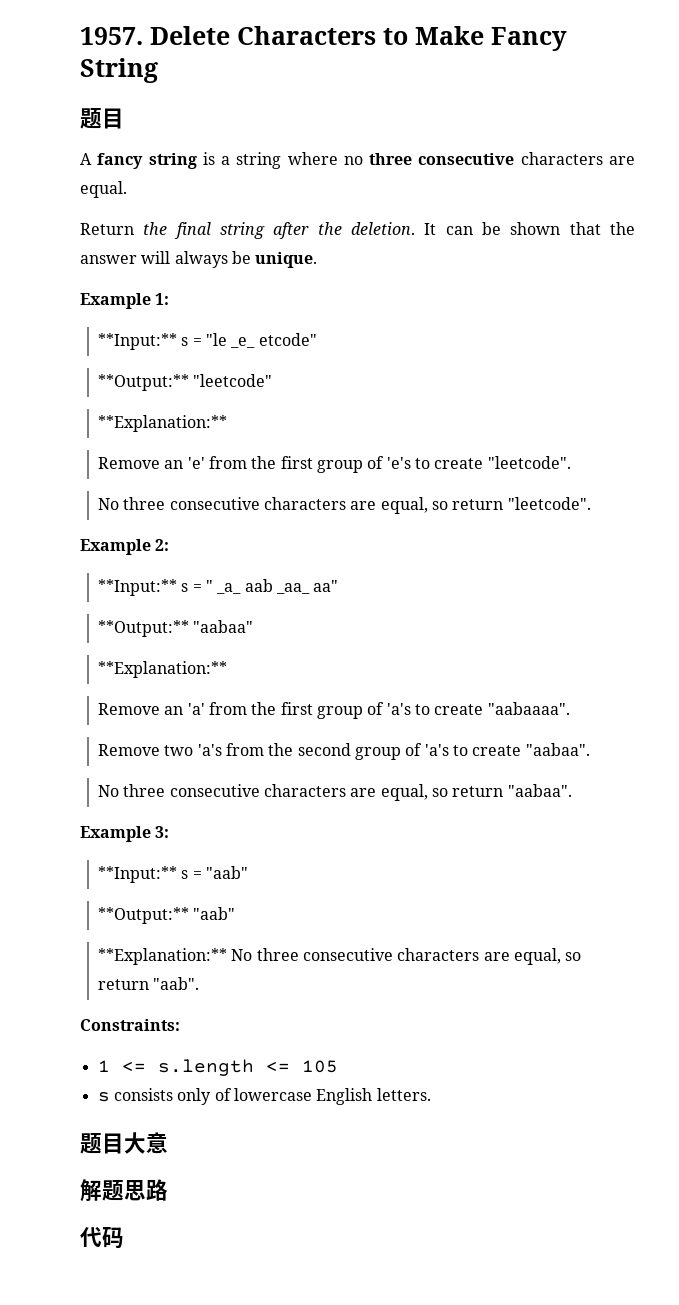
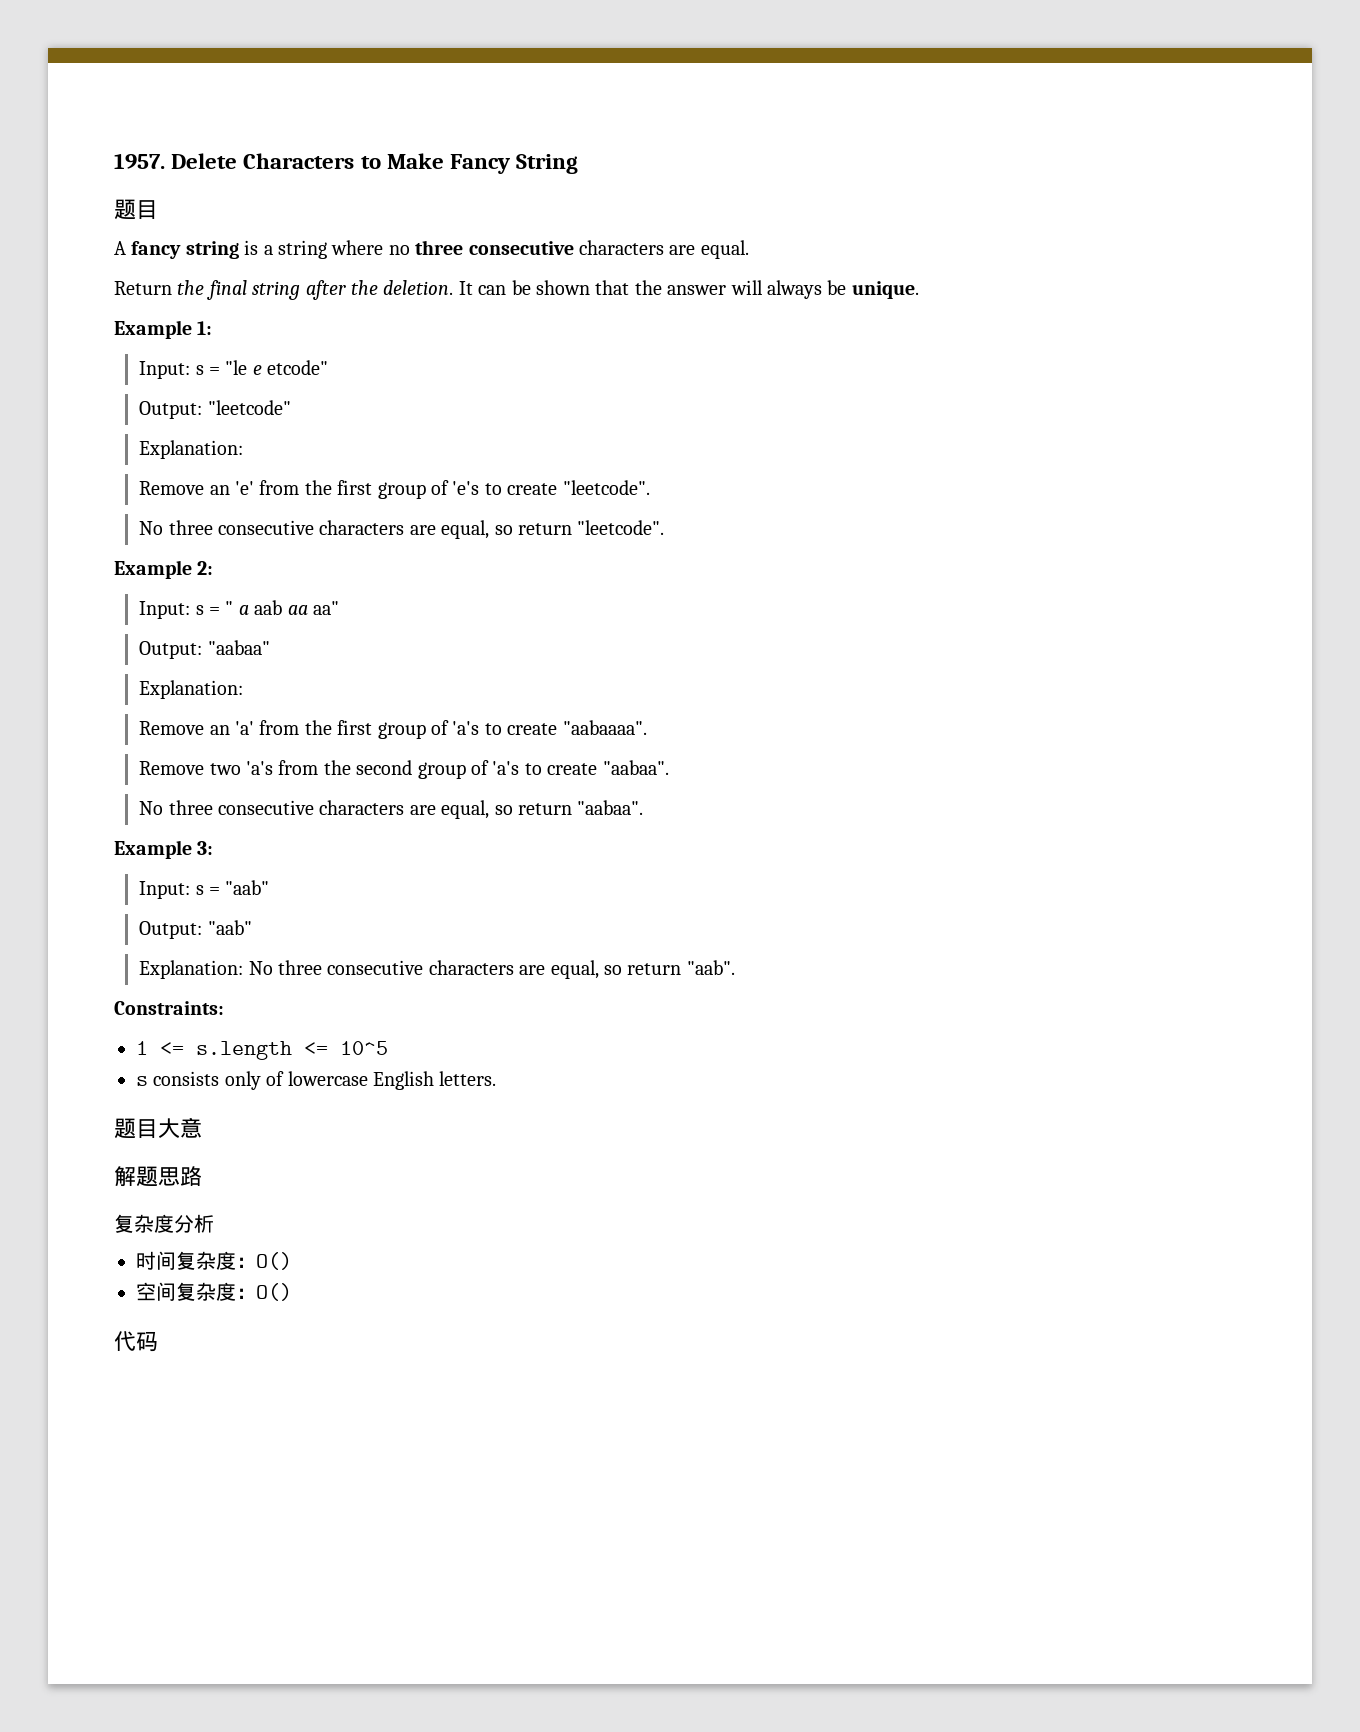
[98,333,178,350] **Input:** -> [139,361,191,379] Input:
[230,337,256,348] _e_ -> [252,365,262,375] e
[98,374,190,391] **Output:** -> [139,401,203,419] Output:
[98,415,228,432] **Explanation:** -> [139,440,244,459] Explanation:
[98,579,178,596] **Input:** -> [139,601,191,619] Input:
[216,579,310,594] _a_ aab _aa_ -> [238,600,308,615] a aab aa
[98,620,190,637] **Output:** -> [139,641,203,659] Output:
[98,661,228,678] **Explanation:** -> [139,680,244,699] Explanation:
[98,866,178,883] **Input:** -> [139,881,191,899] Input:
[98,907,236,924] [98,948,228,965] **Output:** "aab" // **Explanation:** -> [139,920,252,939] [139,960,244,979] Output: "aab" // Explanation:
[301,1060,338,1073] 105 -> [340,1041,388,1055] 10^5
(168, 1190) none -> [114,1214,214,1233] [136,1251,292,1270] [136,1282,292,1301] // 复杂度分析 // 时间复杂度：O() // 空间复杂度：O()

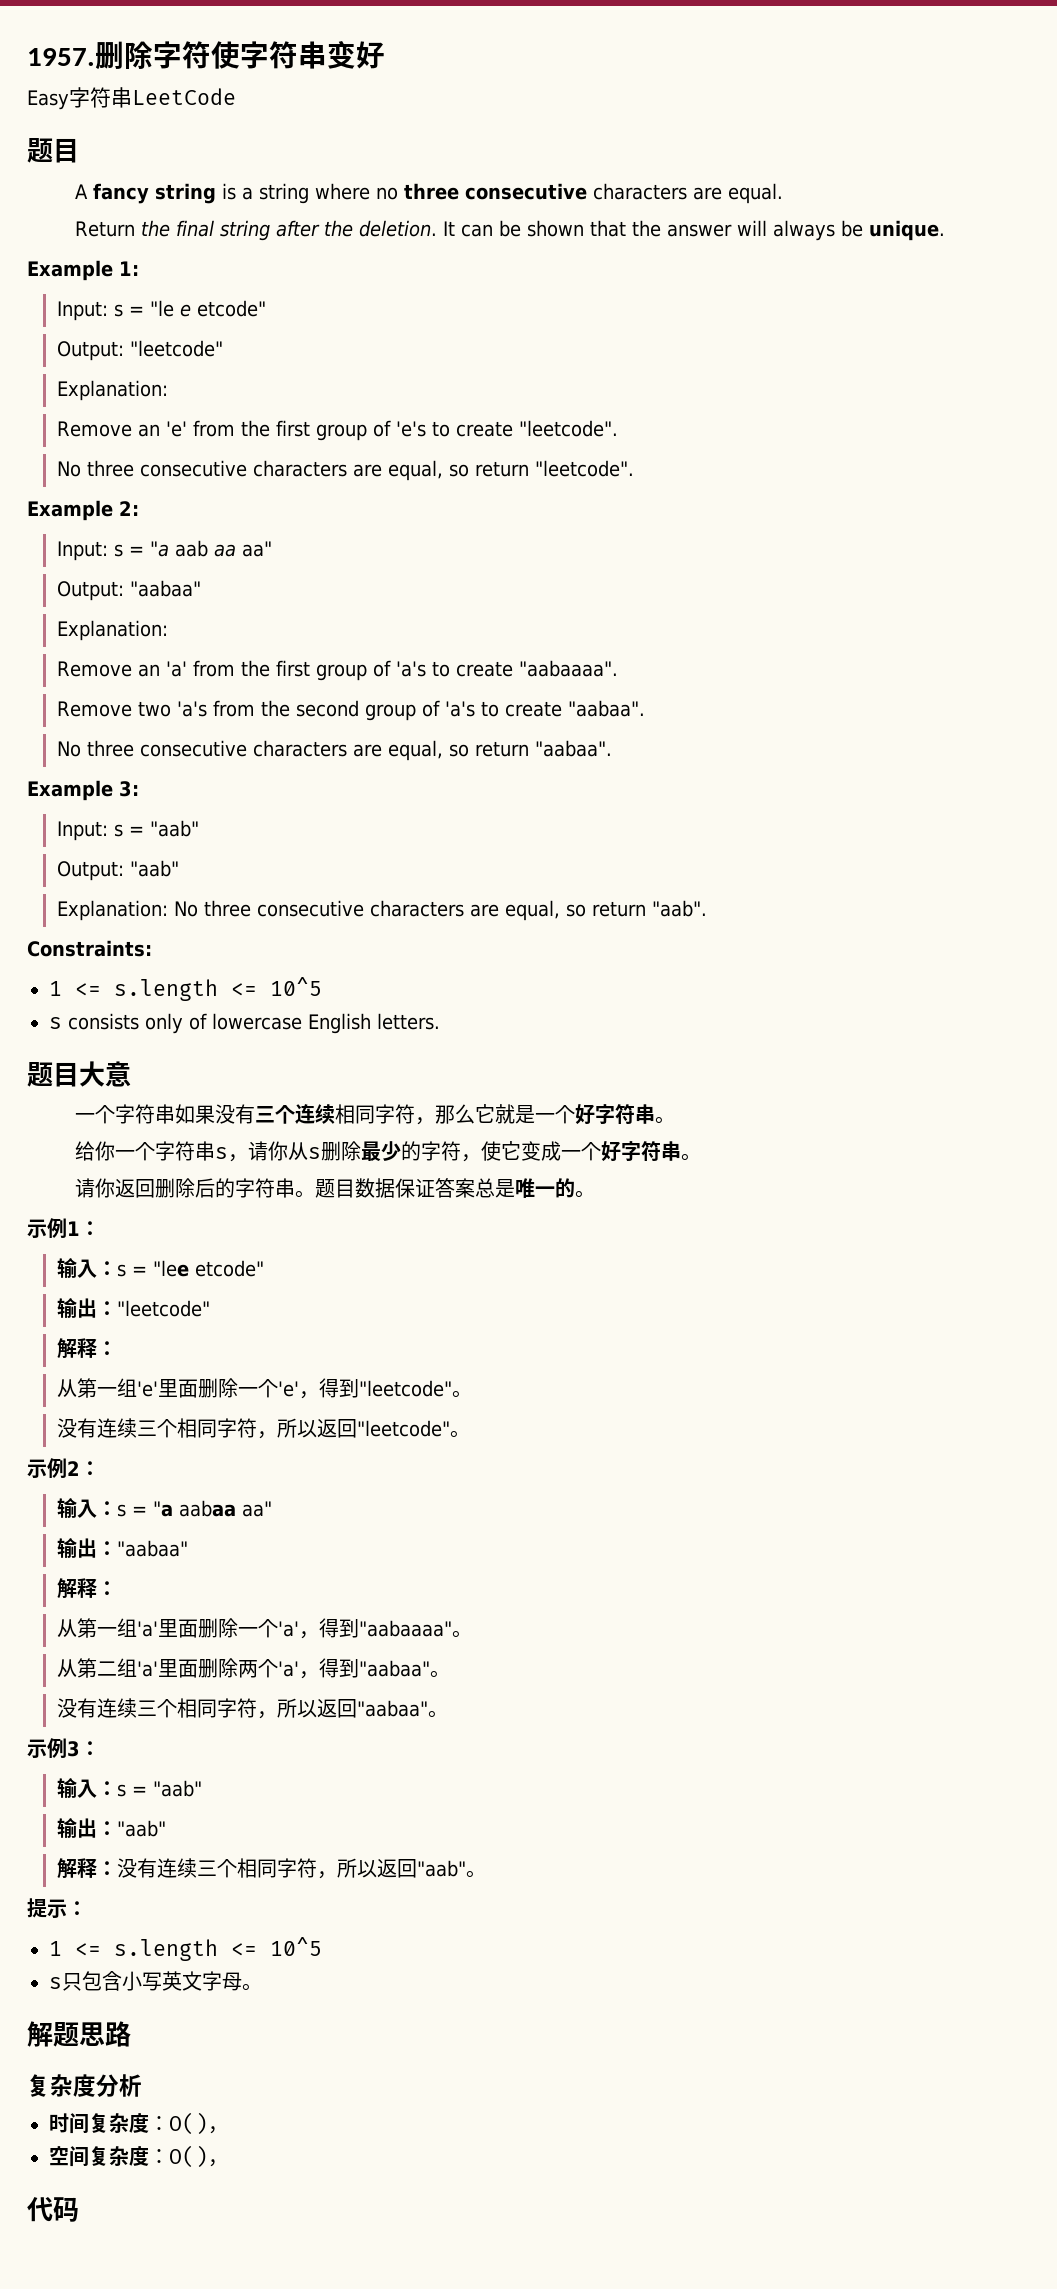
[171,153,579,174] Delete Characters to Make Fancy String -> [95,41,385,70] [27,87,236,110] 删除字符使字符串变好 // Easy字符串LeetCode
[225,601,249,615] " a -> [150,541,170,557] "a
(202, 1127) none -> [74,1104,675,1125] [74,1141,701,1162] [74,1178,595,1198] [27,1218,100,1238] [57,1258,265,1278] [57,1298,211,1318] [57,1338,118,1359] [57,1378,473,1399] [57,1418,471,1439] [27,1458,100,1478] [57,1498,273,1518] [57,1538,189,1558] [57,1578,118,1599] [57,1618,473,1639] [57,1658,451,1679] [57,1698,449,1719] [27,1738,100,1758] [57,1778,203,1798] [57,1818,167,1838] [57,1858,487,1879] [27,1898,87,1918] [49,1937,322,1961] [49,1971,262,1991] // 一个字符串如果没有三个连续相同字符，那么它就是一个好字符串。 // 给你一个字符串s，请你从s删除最少的字符，使它变成一个好字符串。 // 请你返回删除后的字符串。题目数据保证答案总是唯一的。 // 示例1： // 输入：s = "lee etcode" // 输出："leetcode" // 解释： // 从第一组'e'里面删除一个'e'，得到"leetcode"。 // 没有连续三个相同字符，所以返回"leetcode"。 // 示例2： // 输入：s = "a aabaa aa" // 输出："aabaa" // 解释： // 从第一组'a'里面删除一个'a'，得到"aabaaaa"。 // 从第二组'a'里面删除两个'a'，得到"aabaa"。 // 没有连续三个相同字符，所以返回"aabaa"。 // 示例3： // 输入：s = "aab" // 输出："aab" // 解释：没有连续三个相同字符，所以返回"aab"。 // 提示： // 1 <= s.length <= 10^5 // s只包含小写英文字母。
(292, 1261) none -> [208,2126,228,2134] ，
(292, 1292) none -> [208,2159,228,2167] ，

